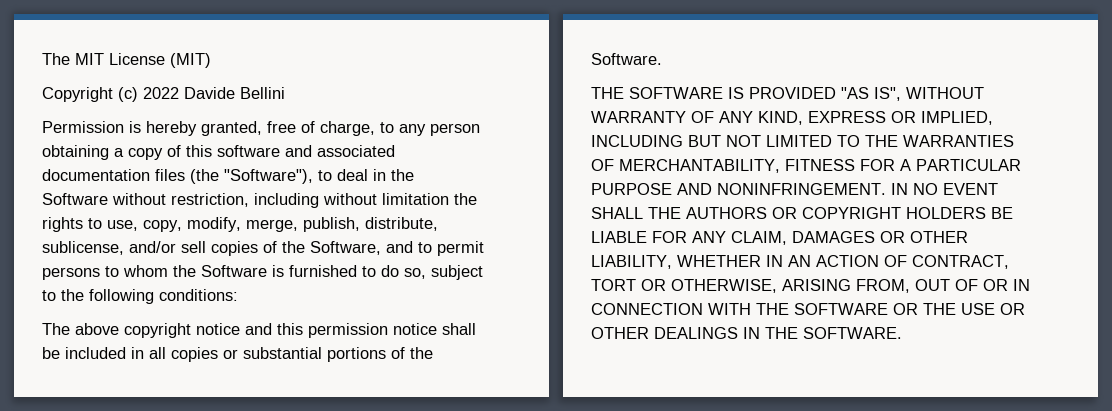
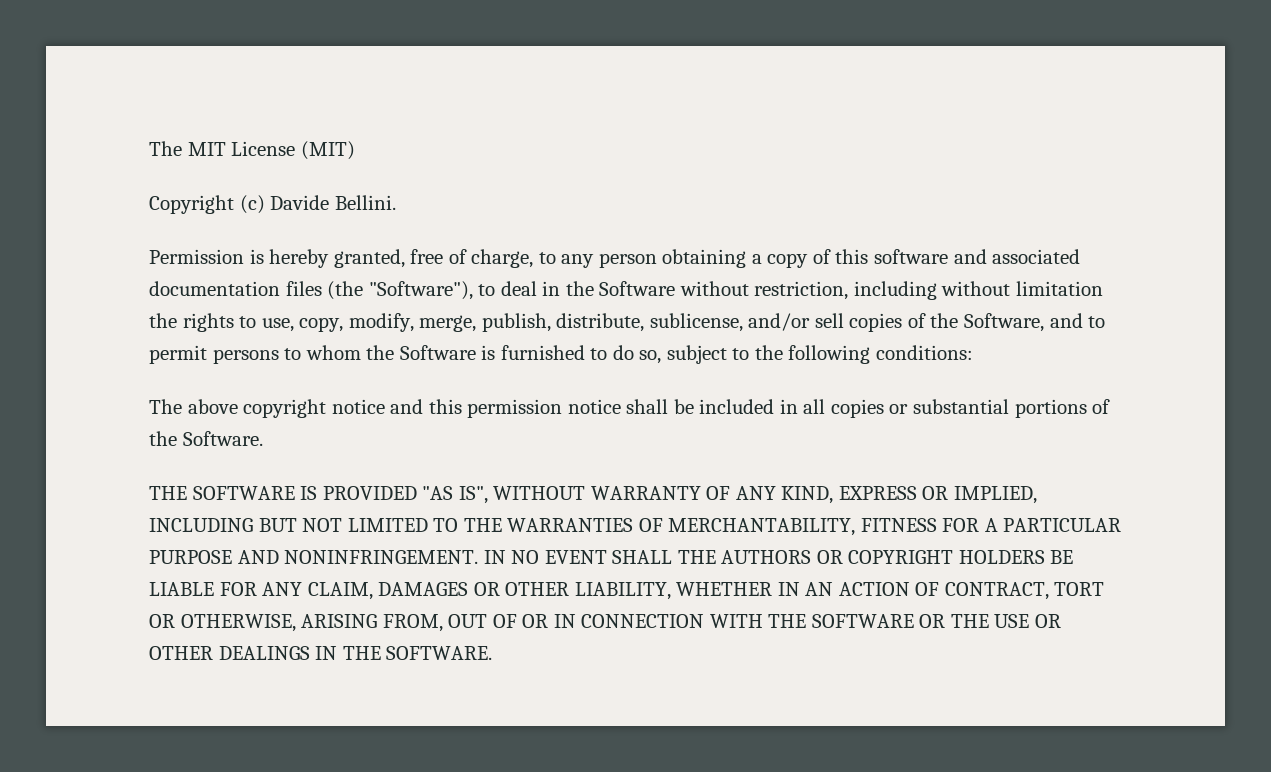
[143,87,285,99] 2022 Davide Bellini -> [270,195,396,210] Davide Bellini.

